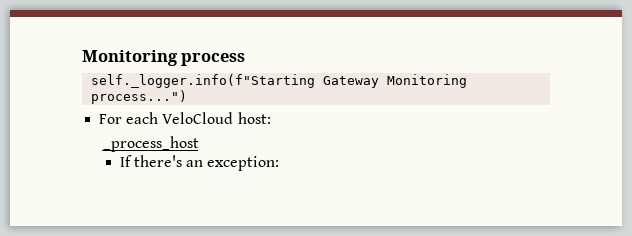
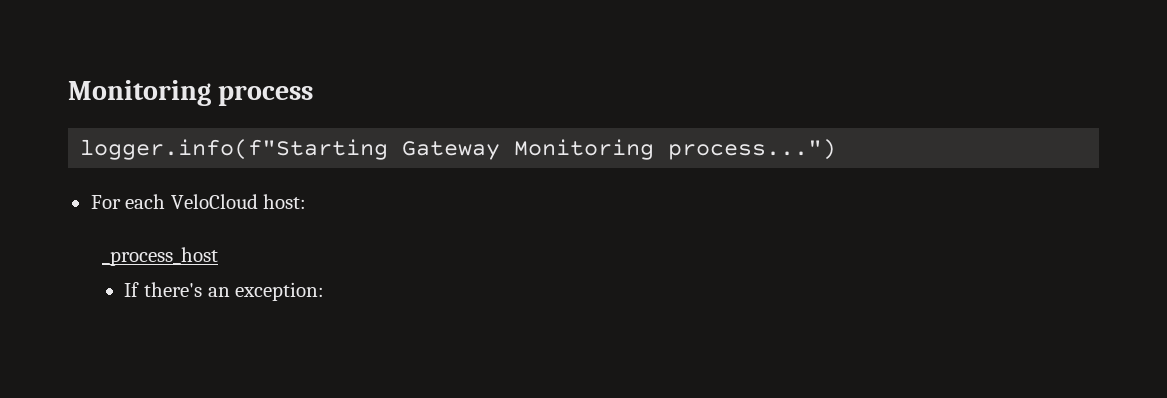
[91,74,316,88] self._logger.info(f"Starting -> [80,139,389,160] logger.info(f"Starting

